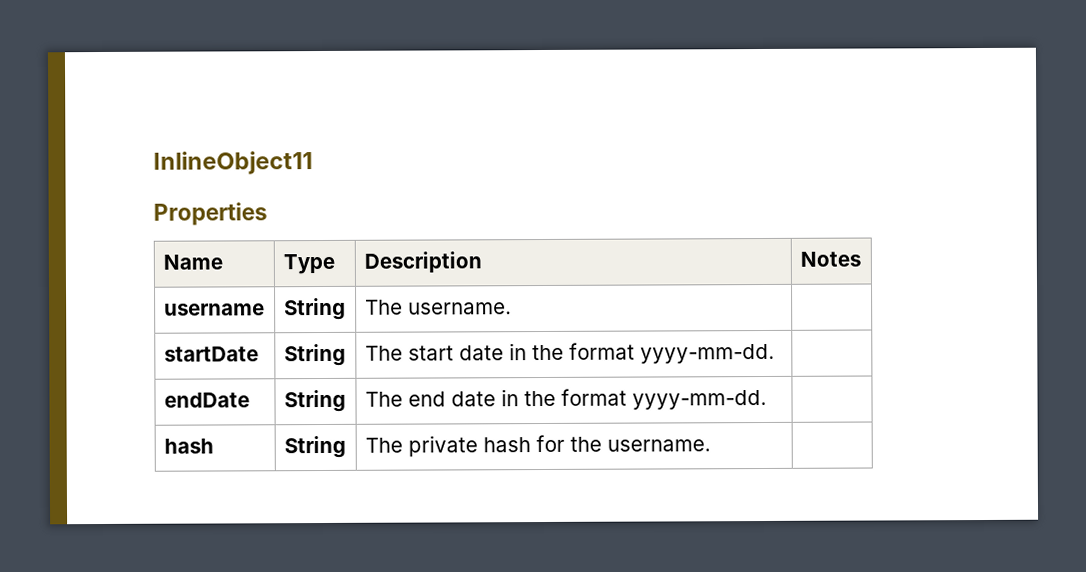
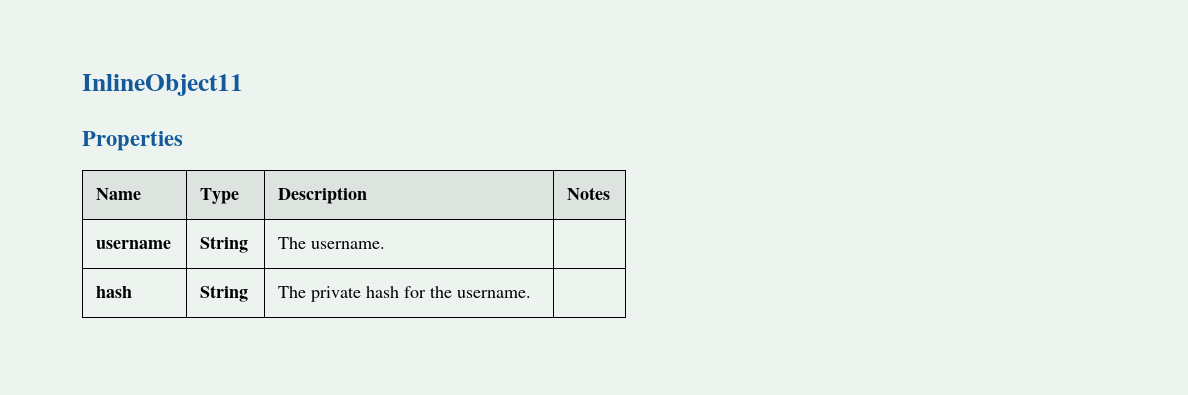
[163,346,259,362] [283,343,346,367] [364,342,775,364] [163,392,250,408] [283,389,346,413] [364,388,767,410] // startDate | String | The start date in the format yyyy-mm-dd. | // endDate | String | The end date in the format yyyy-mm-dd. | -> (386, 245) none

